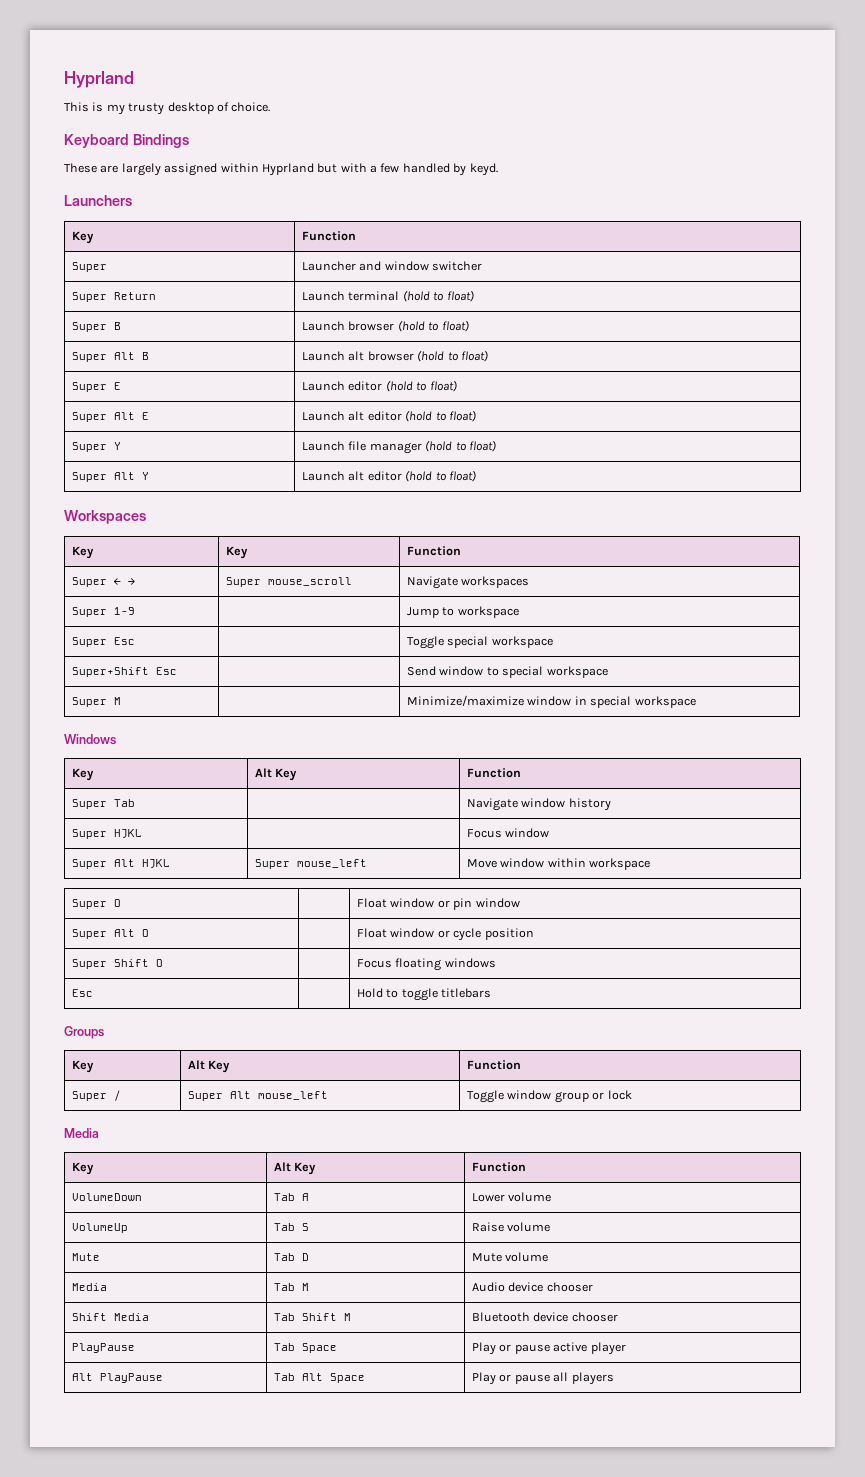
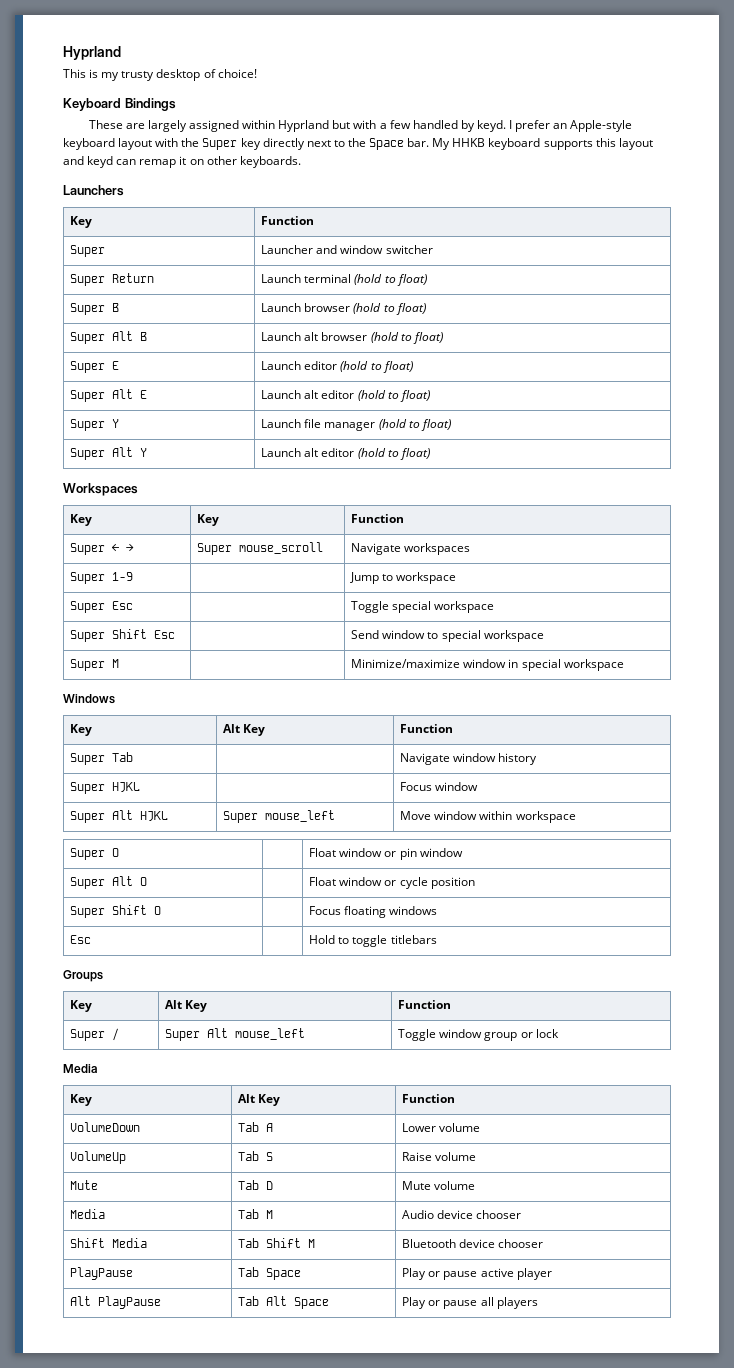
[231,102,271,112] choice. -> [217,69,257,78] choice!
(498, 169) none -> [509,120,633,132] [63,138,653,150] [63,156,301,168] I prefer an Apple-style keyboard layout with the Super key directly next to the Space bar. My HHKB keyboard supports this layout and keyd can remap it on other keyboards.
[72,667,150,677] Super+Shift -> [70,629,148,642] Super Shift

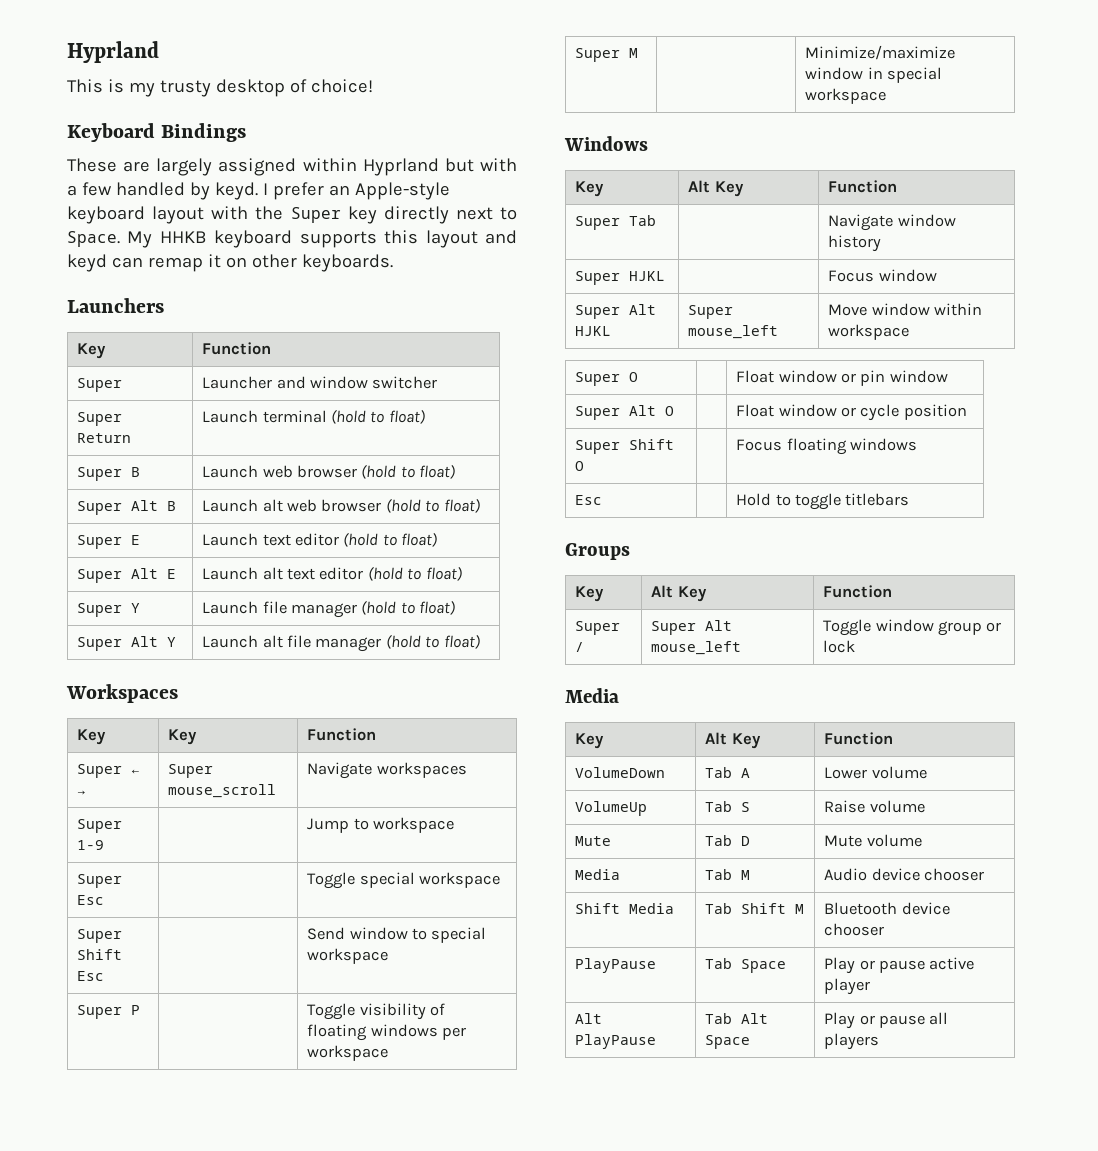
[347,138,430,150] the Space bar. -> [67,231,120,247] Space.
(302, 307) none -> [262,465,293,478] web
(319, 336) none -> [287,499,318,512] web
(302, 365) none -> [262,534,291,546] text
(319, 394) none -> [287,568,316,580] text
[321,448,355,457] editor -> [287,635,382,652] file manager
(544, 636) none -> [77,1005,141,1019] [307,1003,446,1020] [307,1024,467,1041] [307,1045,389,1061] // Super P | | Toggle visibility of floating windows per workspace

